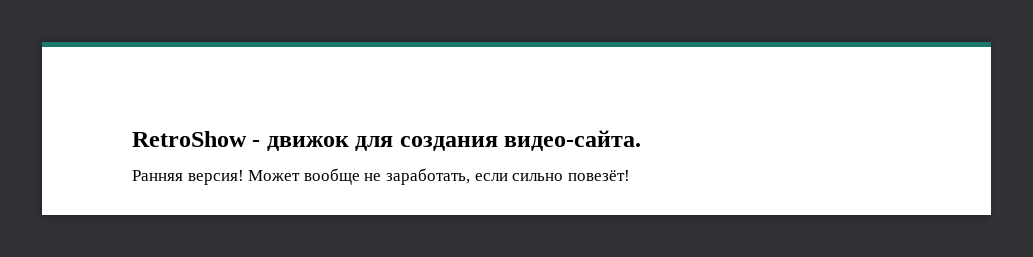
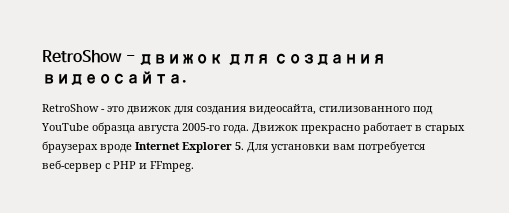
[504,130,642,151] [132,168,630,185] видео-сайта. // Ранняя версия! Может вообще не заработать, если сильно повезёт! -> [42,71,187,86] [42,104,433,115] [41,122,465,134] [42,141,425,153] [42,160,194,172] видеосайта. // RetroShow - это движок для создания видеосайта, стилизованного под YouTube образца августа 2005-го года. Движок прекрасно работает в старых браузерах вроде Internet Explorer 5. Для установки вам потребуется веб-сервер с PHP и FFmpeg.

